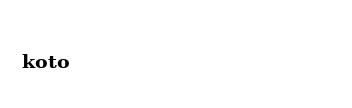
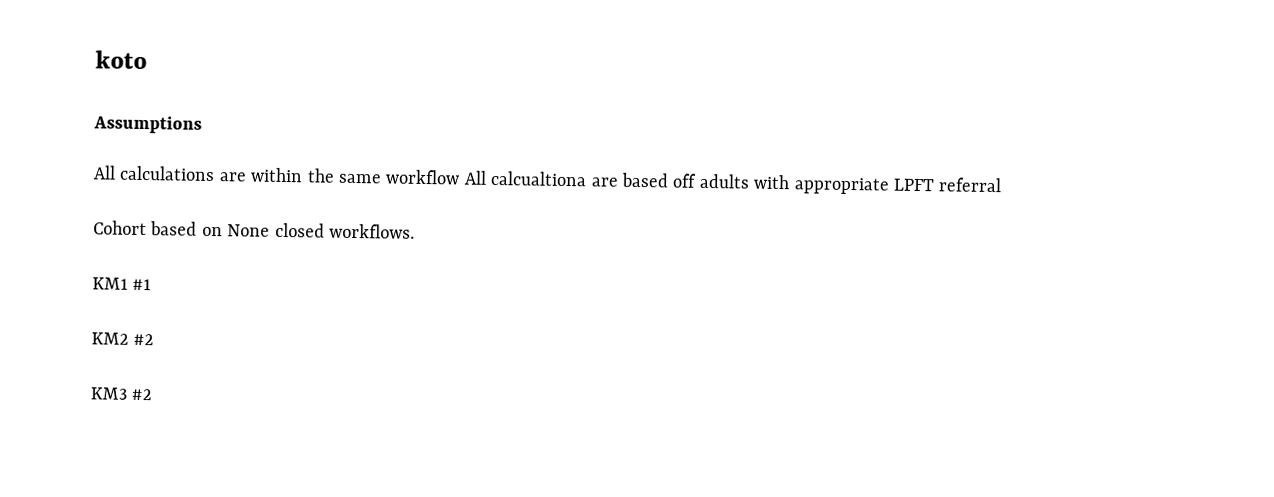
(70, 61) none -> [93,115,202,134] [93,165,1003,195] [93,220,415,239] [92,277,152,291] [91,332,155,346] [90,387,153,401] // Assumptions // All calculations are within the same workflow All calcualtiona are based off adults with appropriate LPFT referral // Cohort based on None closed workflows. // KM1 #1 // KM2 #2 // KM3 #2

